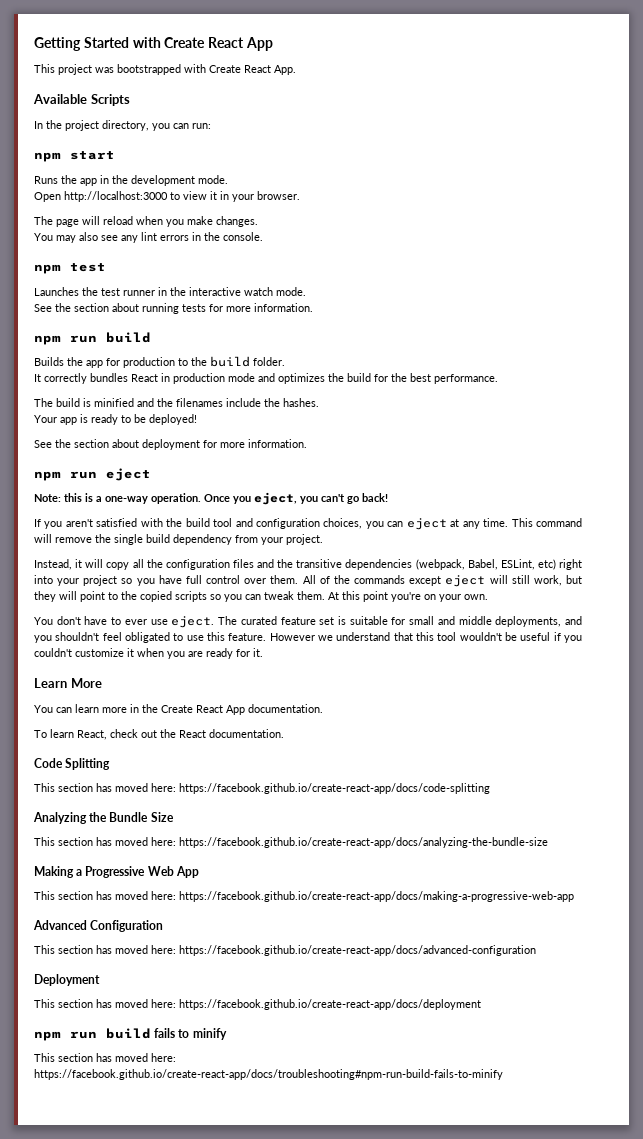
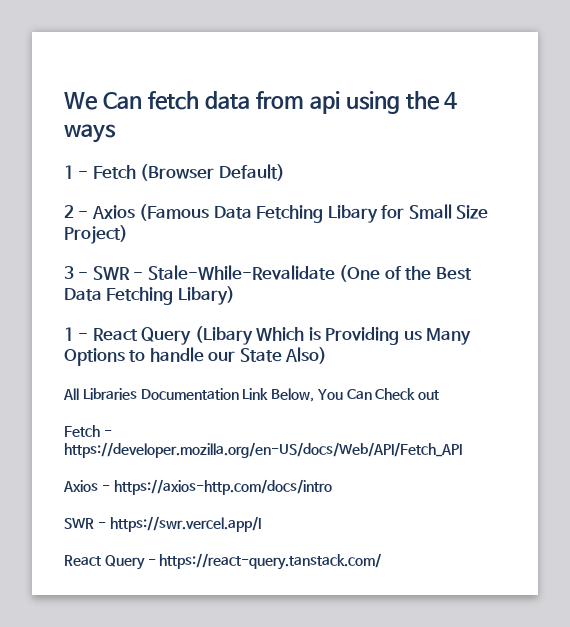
[34,37,273,51] [34,64,296,75] [33,94,130,106] [34,120,211,131] [34,151,115,162] [34,175,228,186] [34,191,300,202] [34,216,258,227] [34,232,263,243] [34,263,106,274] [34,287,306,296] [34,303,313,314] [34,332,151,345] [34,356,285,368] [34,373,498,384] [34,398,319,407] [34,414,197,425] [34,439,307,450] [34,468,151,481] [34,492,388,505] [34,518,583,530] [34,534,323,545] [34,559,582,570] [34,575,582,587] [34,591,488,602] [34,616,582,628] [34,632,582,643] [34,648,263,659] [34,678,102,688] [34,704,323,715] [34,729,284,740] [34,758,111,770] [34,783,490,794] [33,812,174,824] [34,837,548,848] [34,866,199,878] [34,891,574,902] [33,920,164,932] [34,945,536,956] [34,974,100,986] [34,999,481,1010] [34,1028,227,1041] [34,1053,176,1062] [34,1069,503,1080] Getting Started with Create React App // This project was bootstrapped with Create React App. // Available Scripts // In the project directory, you can run: // npm start // Runs the app in the development mode. // Open http://localhost:3000 to view it in your browser. // The page will reload when you make changes. // You may also see any lint errors in the console. // npm test // Launches the test runner in the interactive watch mode. // See the section about running tests for more information. // npm run build // Builds the app for production to the build folder. // It correctly bundles React in production mode and optimizes the build for the best performance. // The build is minified and the filenames include the hashes. // Your app is ready to be deployed! // See the section about deployment for more information. // npm run eject // Note: this is a one-way operation. Once you eject, you can't go back! // If you aren't satisfied with the build tool and configuration choices, you can eject at any time. This command will remove the single build dependency from your project. // Instead, it will copy all the configuration files and the transitive dependencies (webpack, Babel, ESLint, etc) right into your project so you have full control over them. All of the commands except eject will still work, but they will point to the copied scripts so you can tweak them. At this point you're on your own. // You don't have to ever use eject. The curated feature set is suitable for small and middle deployments, and you shouldn't feel obligated to use this feature. However we understand that this tool wouldn't be useful if you couldn't customize it when you are ready for it. // Learn More // You can learn more in the Create React App documentation. // To learn React, check out the React documentation. // Code Splitting // This section has moved here: https://facebook.github.io/create-react-app/docs/code-splitting // Analyzing the Bundle Size // This section has moved here: https://facebook.github.io/create-react-app/docs/analyzing-the-bundle-size // Making a Progressive Web App // This section has moved here: https://facebook.github.io/create-react-app/docs/making-a-progressive-web-app // Advanced Configuration // This section has moved here: https://facebook.github.io/create-react-app/docs/advanced-configuration // Deployment // This section has moved here: https://facebook.github.io/create-react-app/docs/deployment // npm run build fails to minify // This section has moved here: https://facebook.github.io/create-react-app/docs/troubleshooting#npm-run-build-fails-to-minify -> [64,91,458,114] [64,124,116,143] [64,164,285,181] [64,204,489,223] [64,225,128,244] [64,265,472,282] [64,286,235,305] [64,326,472,345] [64,347,328,366] [63,388,440,402] [64,425,112,437] [64,442,462,458] [63,479,332,495] [64,516,261,532] [64,553,382,570] We Can fetch data from api using the 4 ways // 1 - Fetch (Browser Default) // 2 - Axios (Famous Data Fetching Libary for Small Size Project) // 3 - SWR - Stale-While-Revalidate (One of the Best Data Fetching Libary) // 1 - React Query (Libary Which is Providing us Many Options to handle our State Also) // All Libraries Documentation Link Below, You Can Check out // Fetch - https://developer.mozilla.org/en-US/docs/Web/API/Fetch_API // Axios - https://axios-http.com/docs/intro // SWR - https://swr.vercel.app/I // React Query - https://react-query.tanstack.com/

